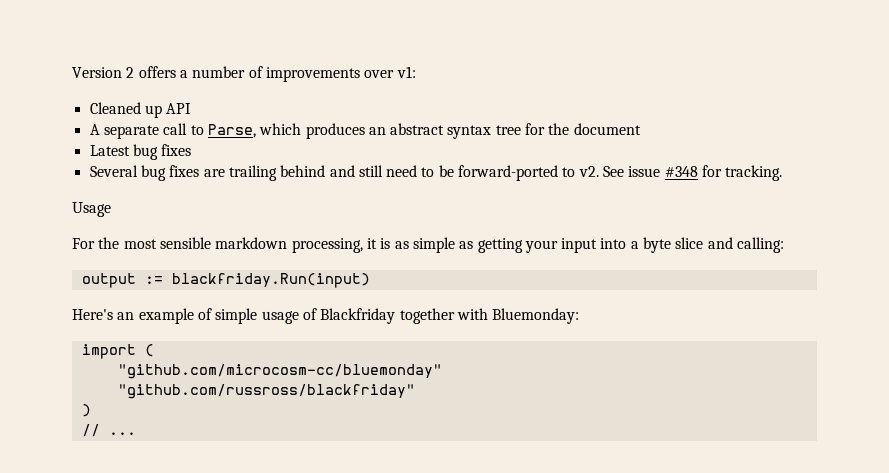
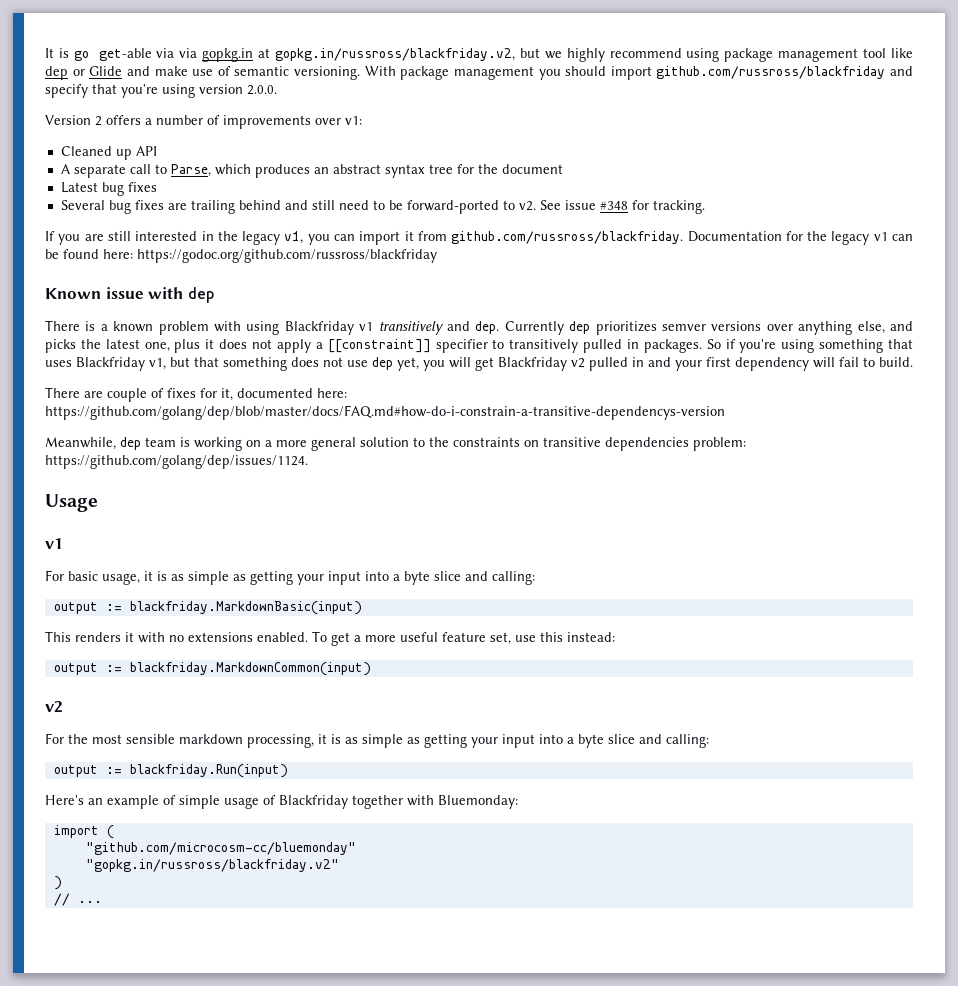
(72, 72) none -> [45,48,914,62] [45,66,913,80] [45,84,277,98] It is go get-able via via gopkg.in at gopkg.in/russross/blackfriday.v2, but we highly recommend using package management tool like dep or Glide and make use of semantic versioning. With package management you should import github.com/russross/blackfriday and specify that you're using version 2.0.0. //
[72,202,111,217] Usage -> [45,231,913,245] [45,249,437,263] [45,287,215,303] [45,320,913,335] [45,339,914,353] [45,357,913,371] [45,387,347,402] [45,405,725,420] [45,437,746,451] [45,455,308,469] [45,494,98,512] [45,538,63,549] [45,570,535,585] [53,601,362,615] [45,631,615,646] [53,662,371,676] [45,701,63,713] If you are still interested in the legacy v1, you can import it from github.com/russross/blackfriday. Documentation for the legacy v1 can be found here: https://godoc.org/github.com/russross/blackfriday // Known issue with dep // There is a known problem with using Blackfriday v1 transitively and dep. Currently dep prioritizes semver versions over anything else, and picks the latest one, plus it does not apply a [[constraint]] specifier to transitively pulled in packages. So if you're using something that uses Blackfriday v1, but that something does not use dep yet, you will get Blackfriday v2 pulled in and your first dependency will fail to build. // There are couple of fixes for it, documented here: https://github.com/golang/dep/blob/master/docs/FAQ.md#how-do-i-constrain-a-transitive-dependencys-version // Meanwhile, dep team is working on a more general solution to the constraints on transitive dependencies problem: https://github.com/golang/dep/issues/1124. // Usage // v1 // For basic usage, it is as simple as getting your input into a byte slice and calling: // output := blackfriday.MarkdownBasic(input) // This renders it with no extensions enabled. To get a more useful feature set, use this instead: // output := blackfriday.MarkdownCommon(input) // v2
[117,384,415,399] "github.com/russross/blackfriday" -> [85,859,339,872] "gopkg.in/russross/blackfriday.v2"

